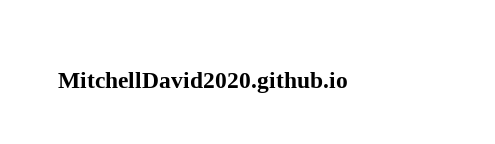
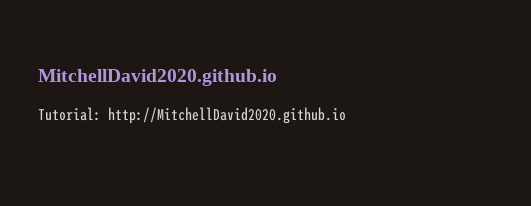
(348, 82) none -> [38,107,346,124] // Tutorial: http://MitchellDavid2020.github.io

